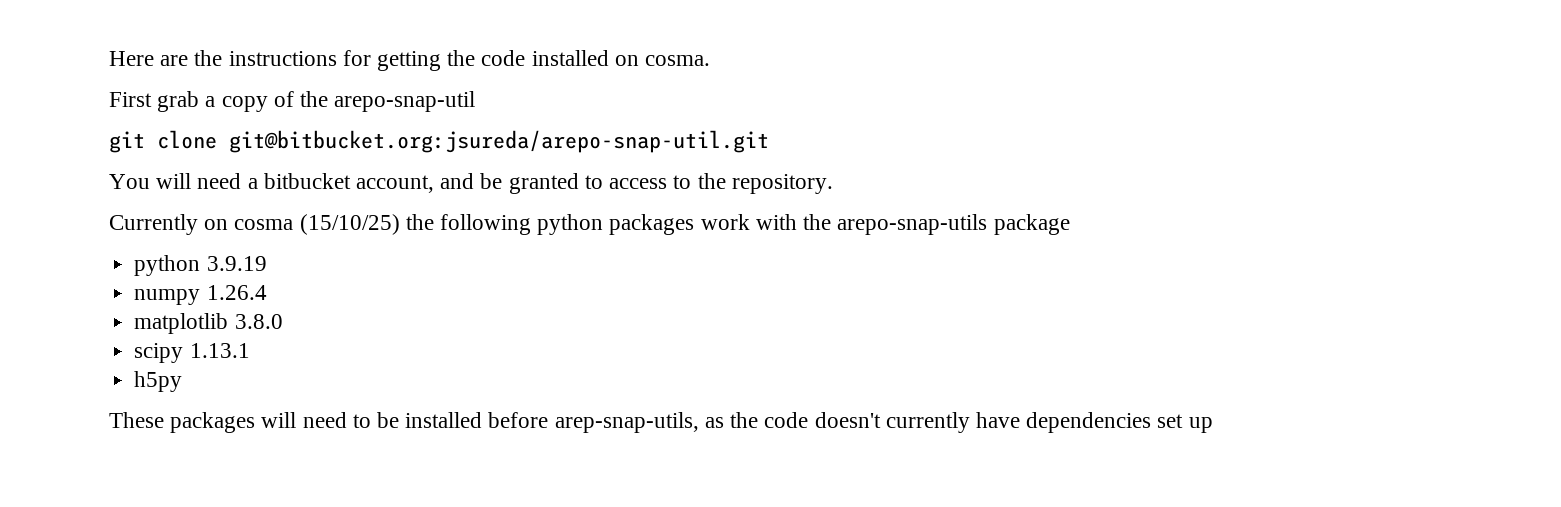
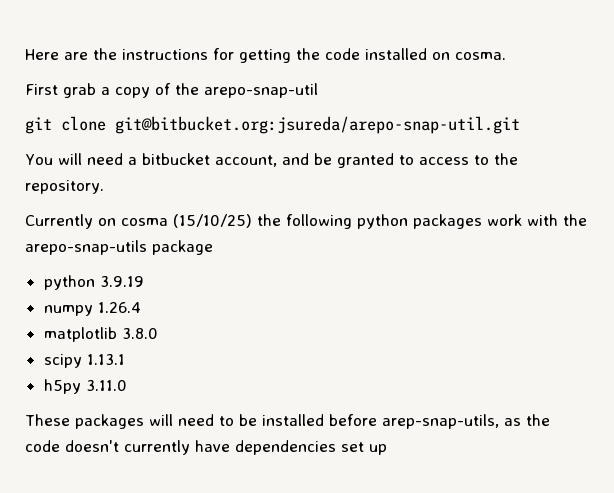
(183, 381) none -> [85,380,127,391] 3.11.0

